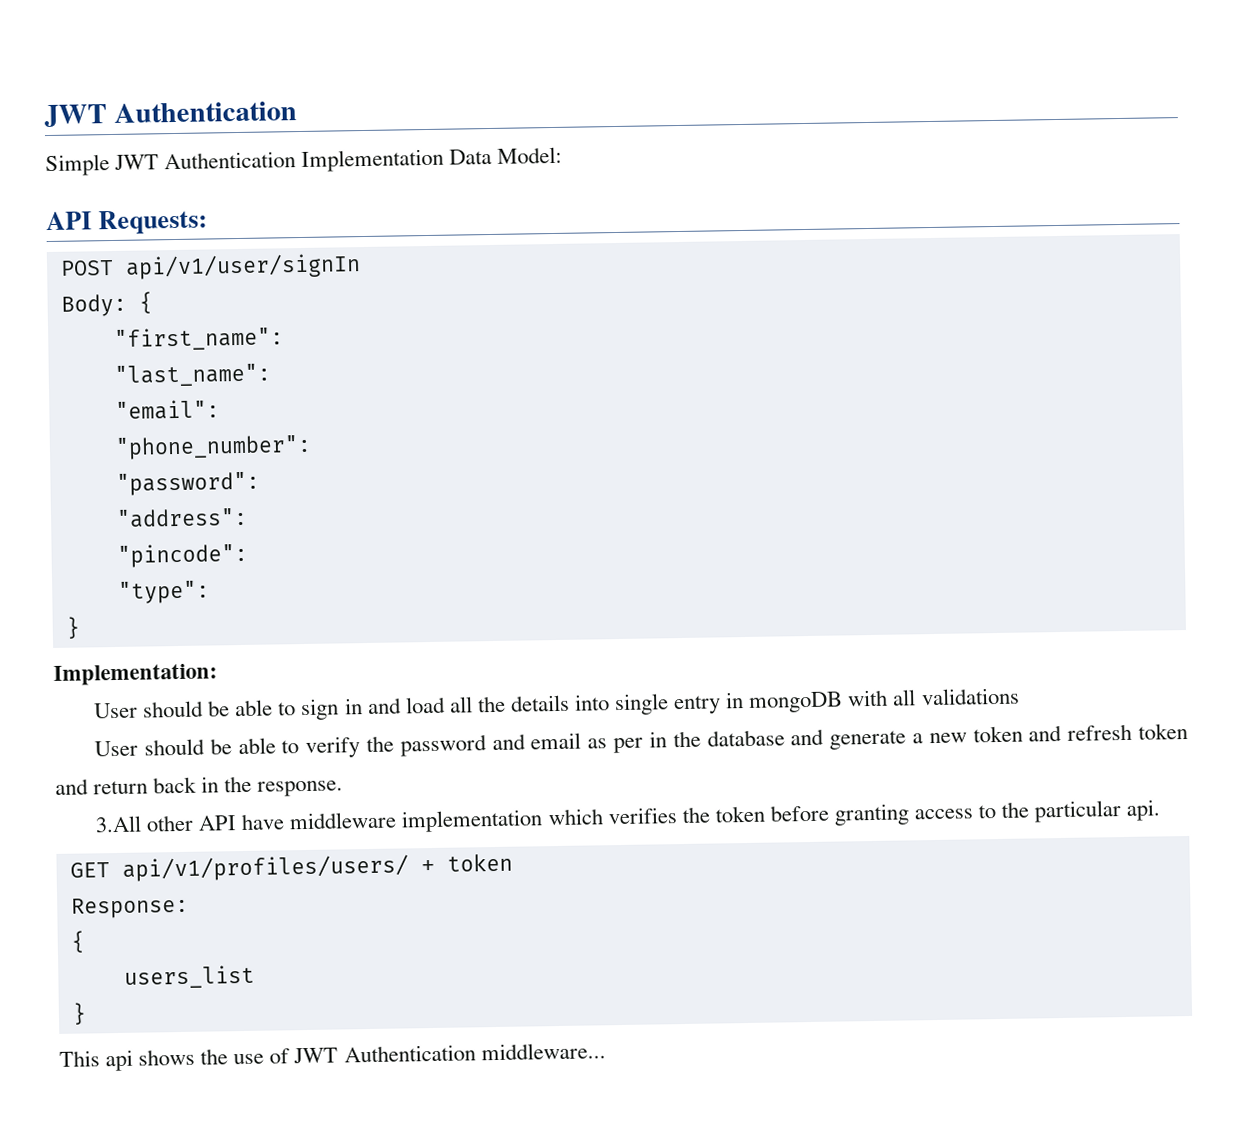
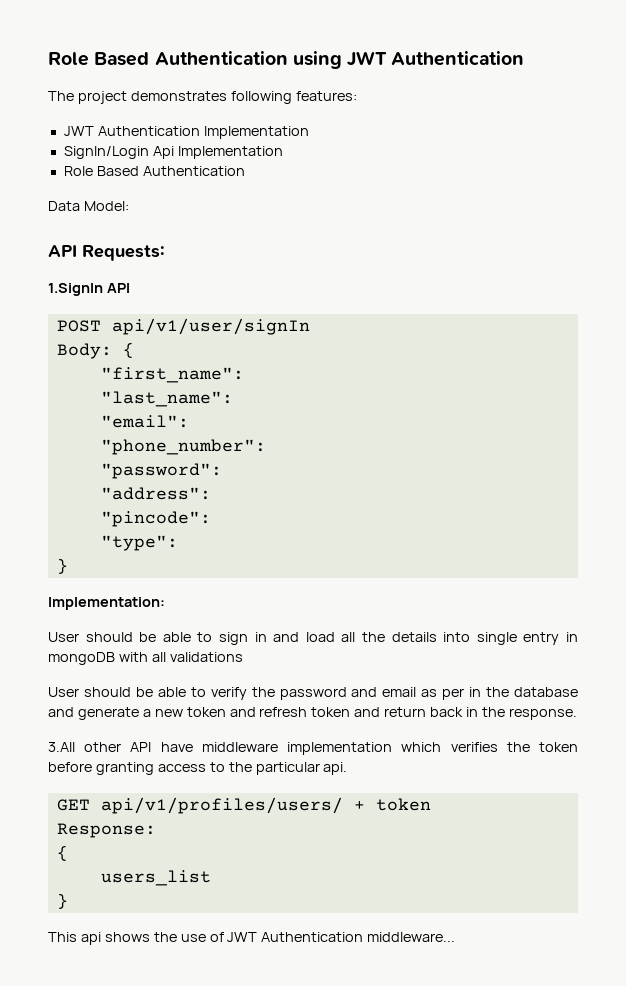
[44,101,297,128] [45,148,445,177] JWT Authentication // Simple JWT Authentication Implementation -> [48,51,525,69] [48,91,357,104] [63,126,309,139] [63,146,283,159] [63,166,245,176] Role Based Authentication using JWT Authentication // The project demonstrates following features: // JWT Authentication Implementation // SignIn/Login Api Implementation // Role Based Authentication //
(209, 222) none -> [48,283,130,296] // 1.SignIn API

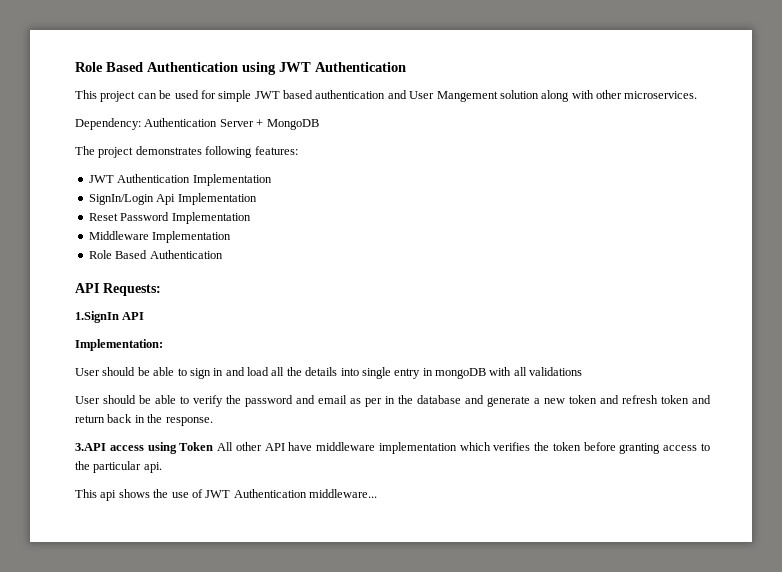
(525, 58) none -> [75,90,698,102] [75,118,319,130] // This project can be used for simple JWT based authentication and User Mangement solution along with other microservices. // Dependency: Authentication Server + MongoDB
[63,166,245,176] [48,201,129,211] // Role Based Authentication // Data Model: -> [88,212,251,224] [88,231,232,243] [88,250,223,259] // Reset Password Implementation // Middleware Implementation // Role Based Authentication
[56,318,310,335] [56,342,134,359] [100,367,244,383] [100,391,233,407] [100,415,189,428] [100,439,266,455] [100,463,222,479] [100,487,211,500] [100,511,211,527] [100,535,178,551] [56,558,68,574] // POST api/v1/user/signIn // Body: { // "first_name": // "last_name": // "email": // "phone_number": // "password": // "address": // "pincode": // "type": // } -> (145, 316) none
[48,742,75,752] 3.All -> [75,442,234,454] 3.API access using Token All
[56,797,431,814] [56,823,156,838] [56,845,68,861] [100,870,211,886] [56,893,68,909] // GET api/v1/profiles/users/ + token // Response: // { // users_list // } -> (162, 467) none

